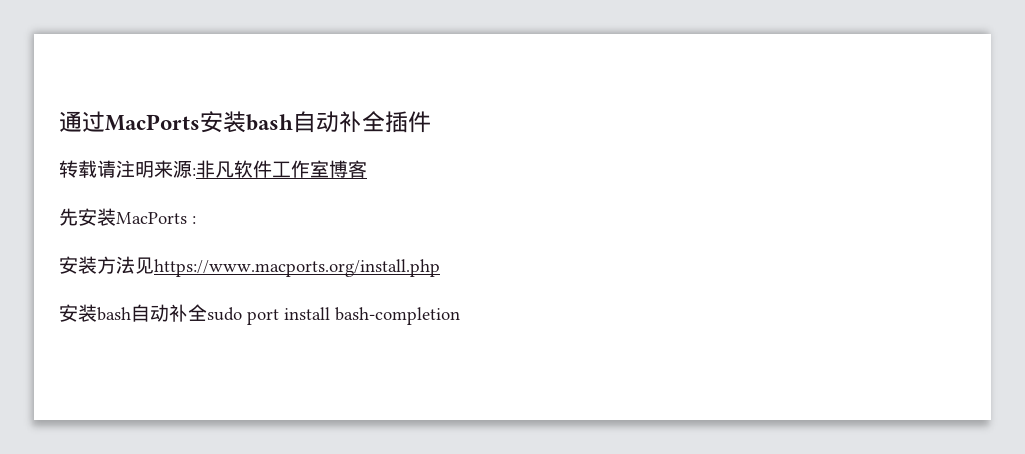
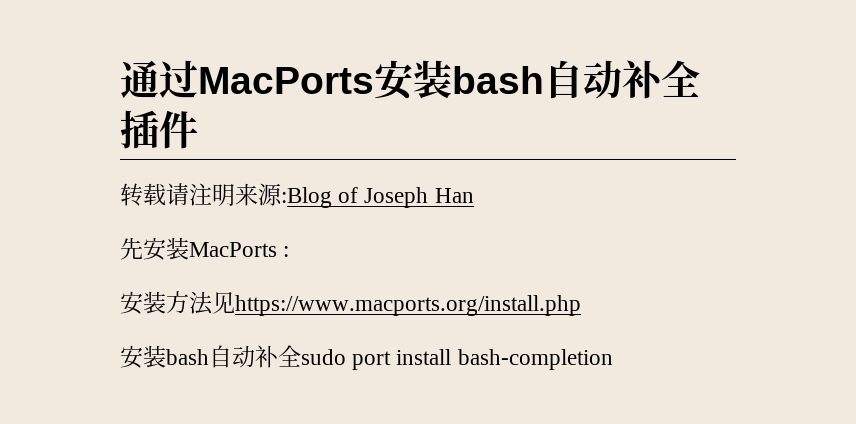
[192,160,367,178] :非凡软件工作室博客 -> [281,187,474,208] :Blog of Joseph Han

